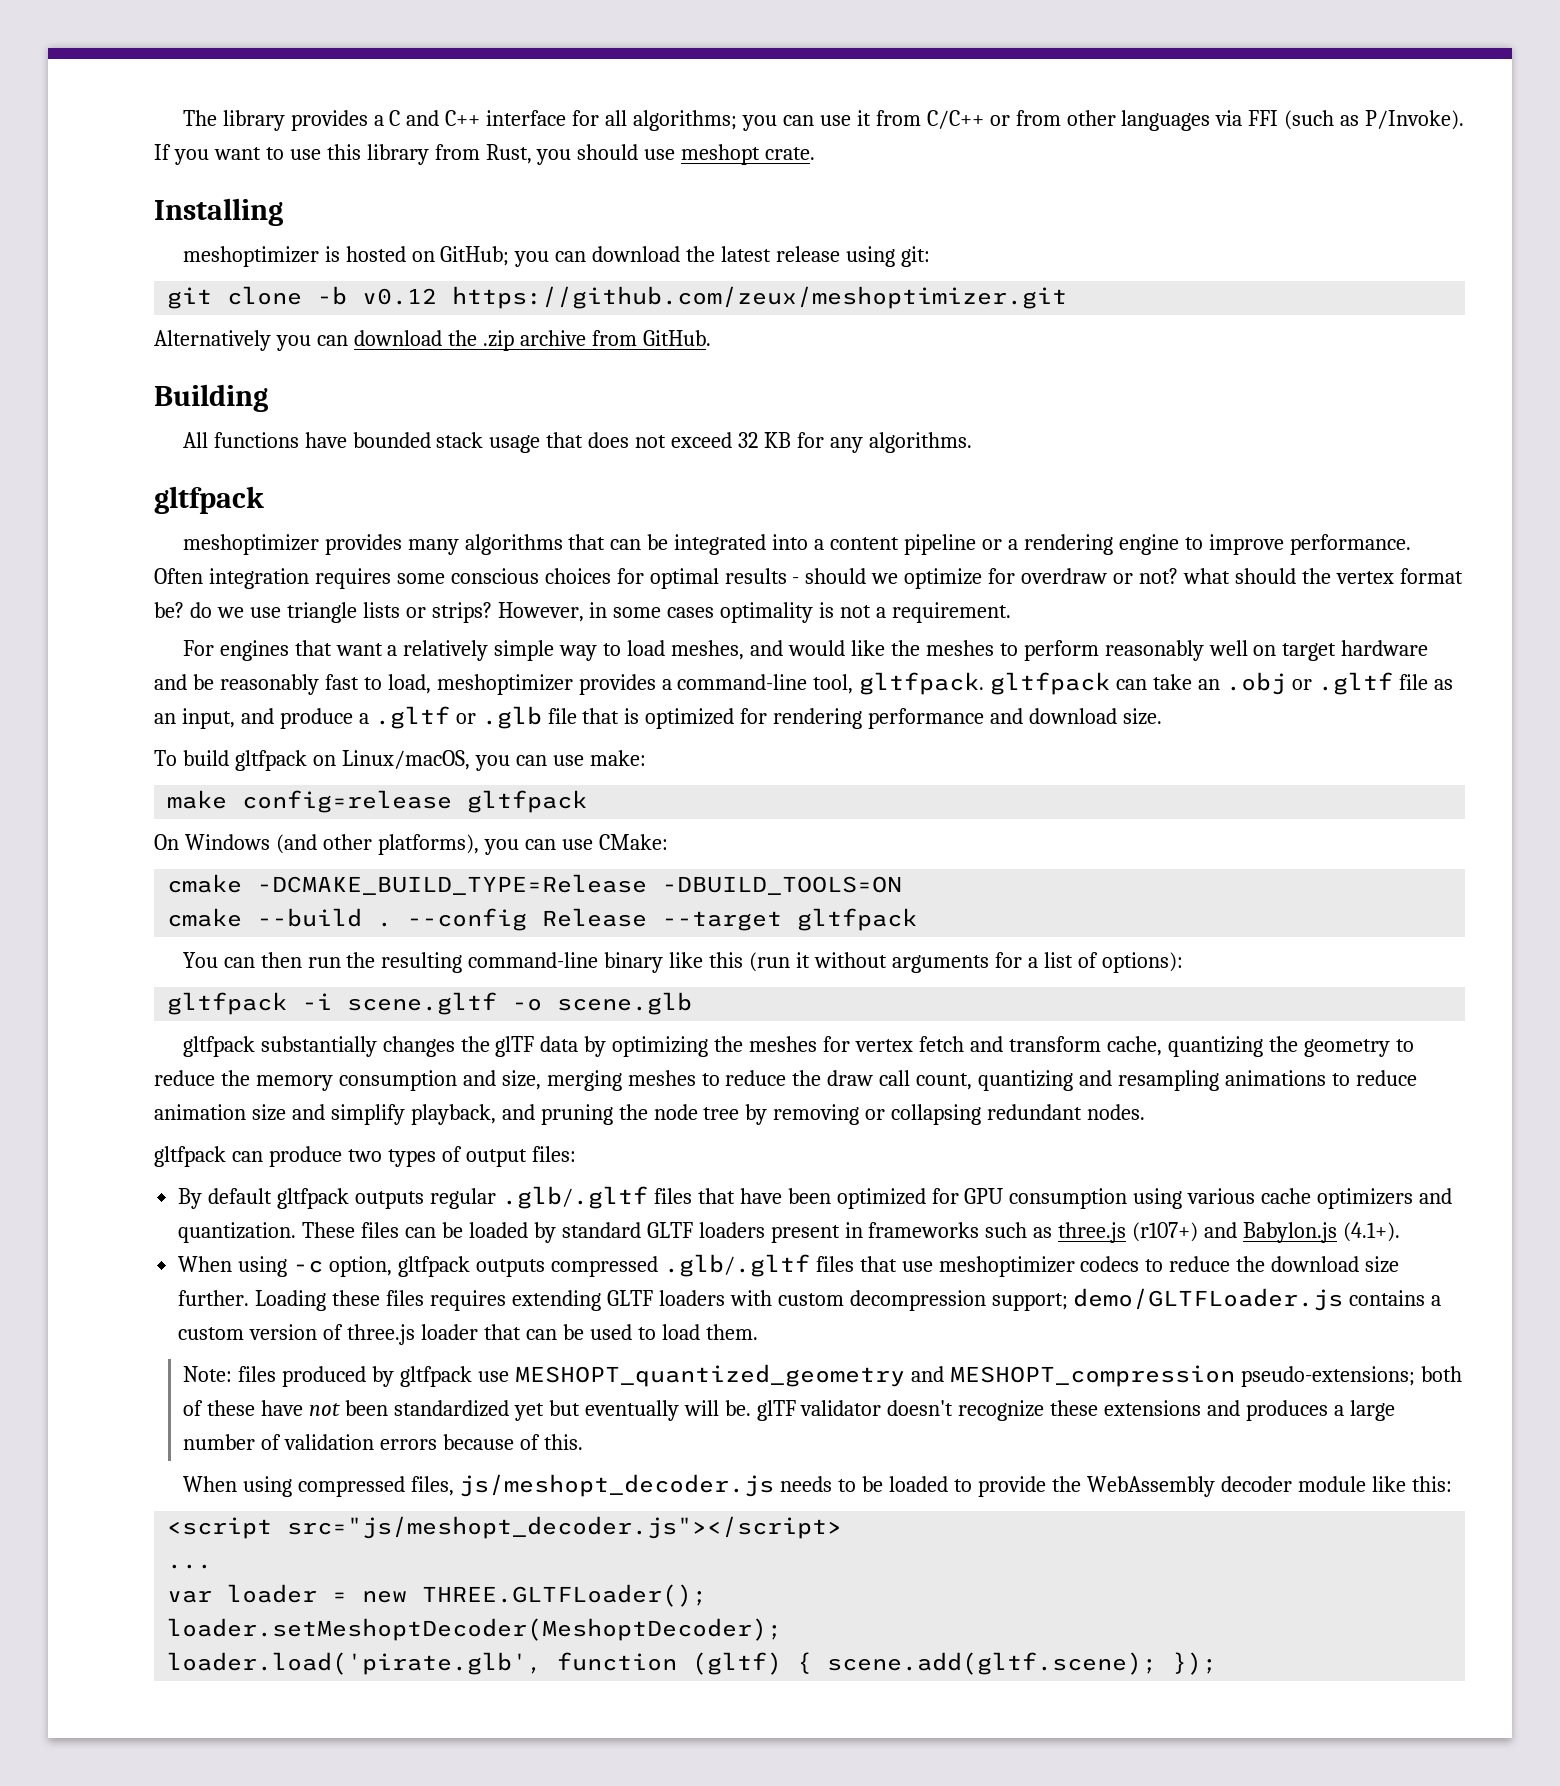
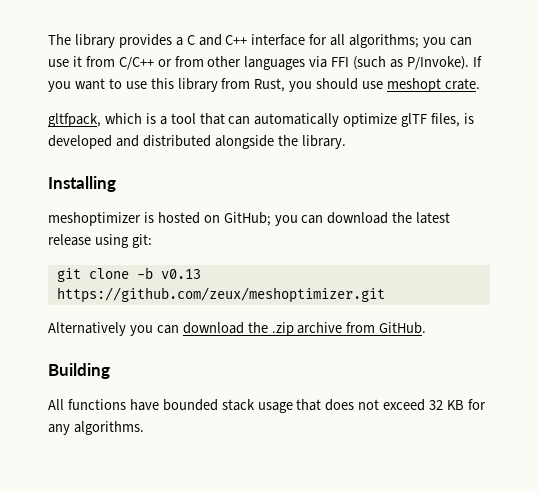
(816, 153) none -> [48,113,475,127] [48,135,346,149] // gltfpack, which is a tool that can automatically optimize glTF files, is developed and distributed alongside the library.
[362,288,438,305] v0.12 -> [160,269,201,279] v0.13
[154,486,264,514] [182,534,1411,555] [154,568,1463,589] [154,602,1012,623] [182,640,1429,661] [154,672,1453,695] [154,706,1162,729] [154,750,646,771] [167,790,588,813] [154,834,668,855] [167,874,903,895] [167,908,918,931] [182,952,1183,973] [167,992,693,1015] [182,1036,1414,1057] [154,1070,1417,1091] [154,1104,1146,1125] [154,1146,576,1167] [178,1186,1453,1209] [178,1222,1401,1243] [178,1254,1400,1277] [178,1288,1442,1311] [178,1324,758,1345] [183,1364,1462,1387] [183,1400,1396,1421] [183,1434,583,1450] [182,1474,1452,1497] [167,1516,843,1539] [167,1564,213,1569] [167,1584,708,1607] [167,1618,783,1641] [167,1652,1218,1675] // gltfpack // meshoptimizer provides many algorithms that can be integrated into a content pipeline or a rendering engine to improve performance. Often integration requires some conscious choices for optimal results - should we optimize for overdraw or not? what should the vertex format be? do we use triangle lists or strips? However, in some cases optimality is not a requirement. // For engines that want a relatively simple way to load meshes, and would like the meshes to perform reasonably well on target hardware and be reasonably fast to load, meshoptimizer provides a command-line tool, gltfpack. gltfpack can take an .obj or .gltf file as an input, and produce a .gltf or .glb file that is optimized for rendering performance and download size. // To build gltfpack on Linux/macOS, you can use make: // make config=release gltfpack // On Windows (and other platforms), you can use CMake: // cmake -DCMAKE_BUILD_TYPE=Release -DBUILD_TOOLS=ON // cmake --build . --config Release --target gltfpack // You can then run the resulting command-line binary like this (run it without arguments for a list of options): // gltfpack -i scene.gltf -o scene.glb // gltfpack substantially changes the glTF data by optimizing the meshes for vertex fetch and transform cache, quantizing the geometry to reduce the memory consumption and size, merging meshes to reduce the draw call count, quantizing and resampling animations to reduce animation size and simplify playback, and pruning the node tree by removing or collapsing redundant nodes. // gltfpack can produce two types of output files: // By default gltfpack outputs regular .glb/.gltf files that have been optimized for GPU consumption using various cache optimizers and quantization. These files can be loaded by standard GLTF loaders present in frameworks such as three.js (r107+) and Babylon.js (4.1+). // When using -c option, gltfpack outputs compressed .glb/.gltf files that use meshoptimizer codecs to reduce the download size further. Loading these files requires extending GLTF loaders with custom decompression support; demo/GLTFLoader.js contains a custom version of three.js loader that can be used to load them. // Note: files produced by gltfpack use MESHOPT_quantized_geometry and MESHOPT_compression pseudo-extensions; both of these have not been standardized yet but eventually will be. glTF validator doesn't recognize these extensions and produces a large number of validation errors because of this. // When using compressed files, js/meshopt_decoder.js needs to be loaded to provide the WebAssembly decoder module like this: // <script src="js/meshopt_decoder.js"></script> // ... // var loader = new THREE.GLTFLoader(); // loader.setMeshoptDecoder(MeshoptDecoder); // loader.load('pirate.glb', function (gltf) { scene.add(gltf.scene); }); -> (144, 428) none

